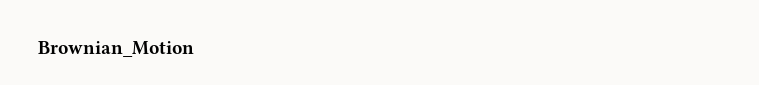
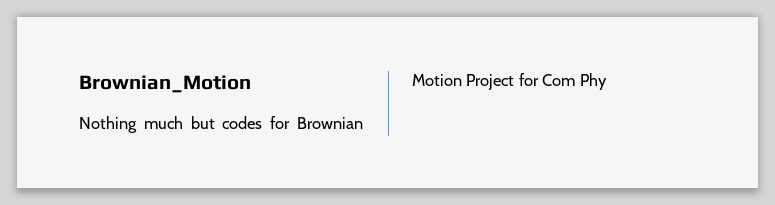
(194, 49) none -> [79,116,364,133] [412,73,607,90] // Nothing much but codes for Brownian Motion Project for Com Phy

